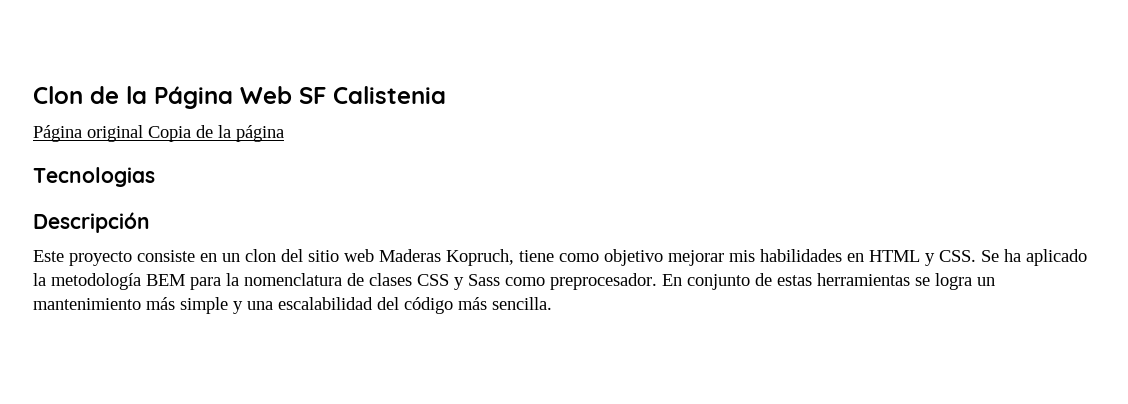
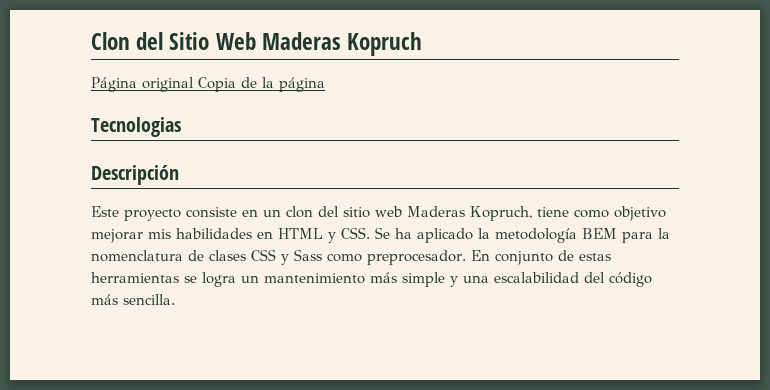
[90,86,446,109] de la Página Web SF Calistenia -> [136,32,423,56] del Sitio Web Maderas Kopruch

